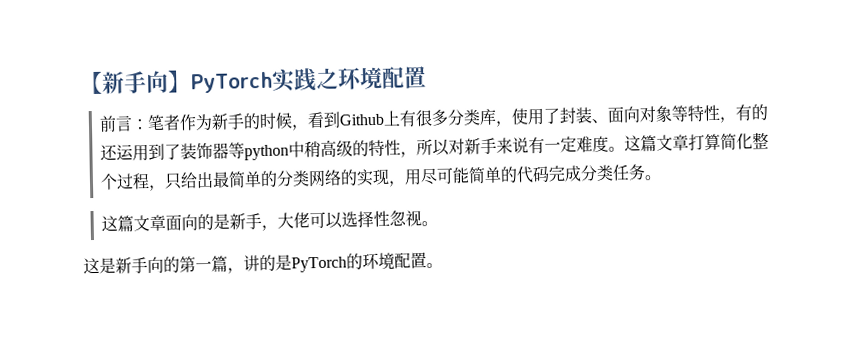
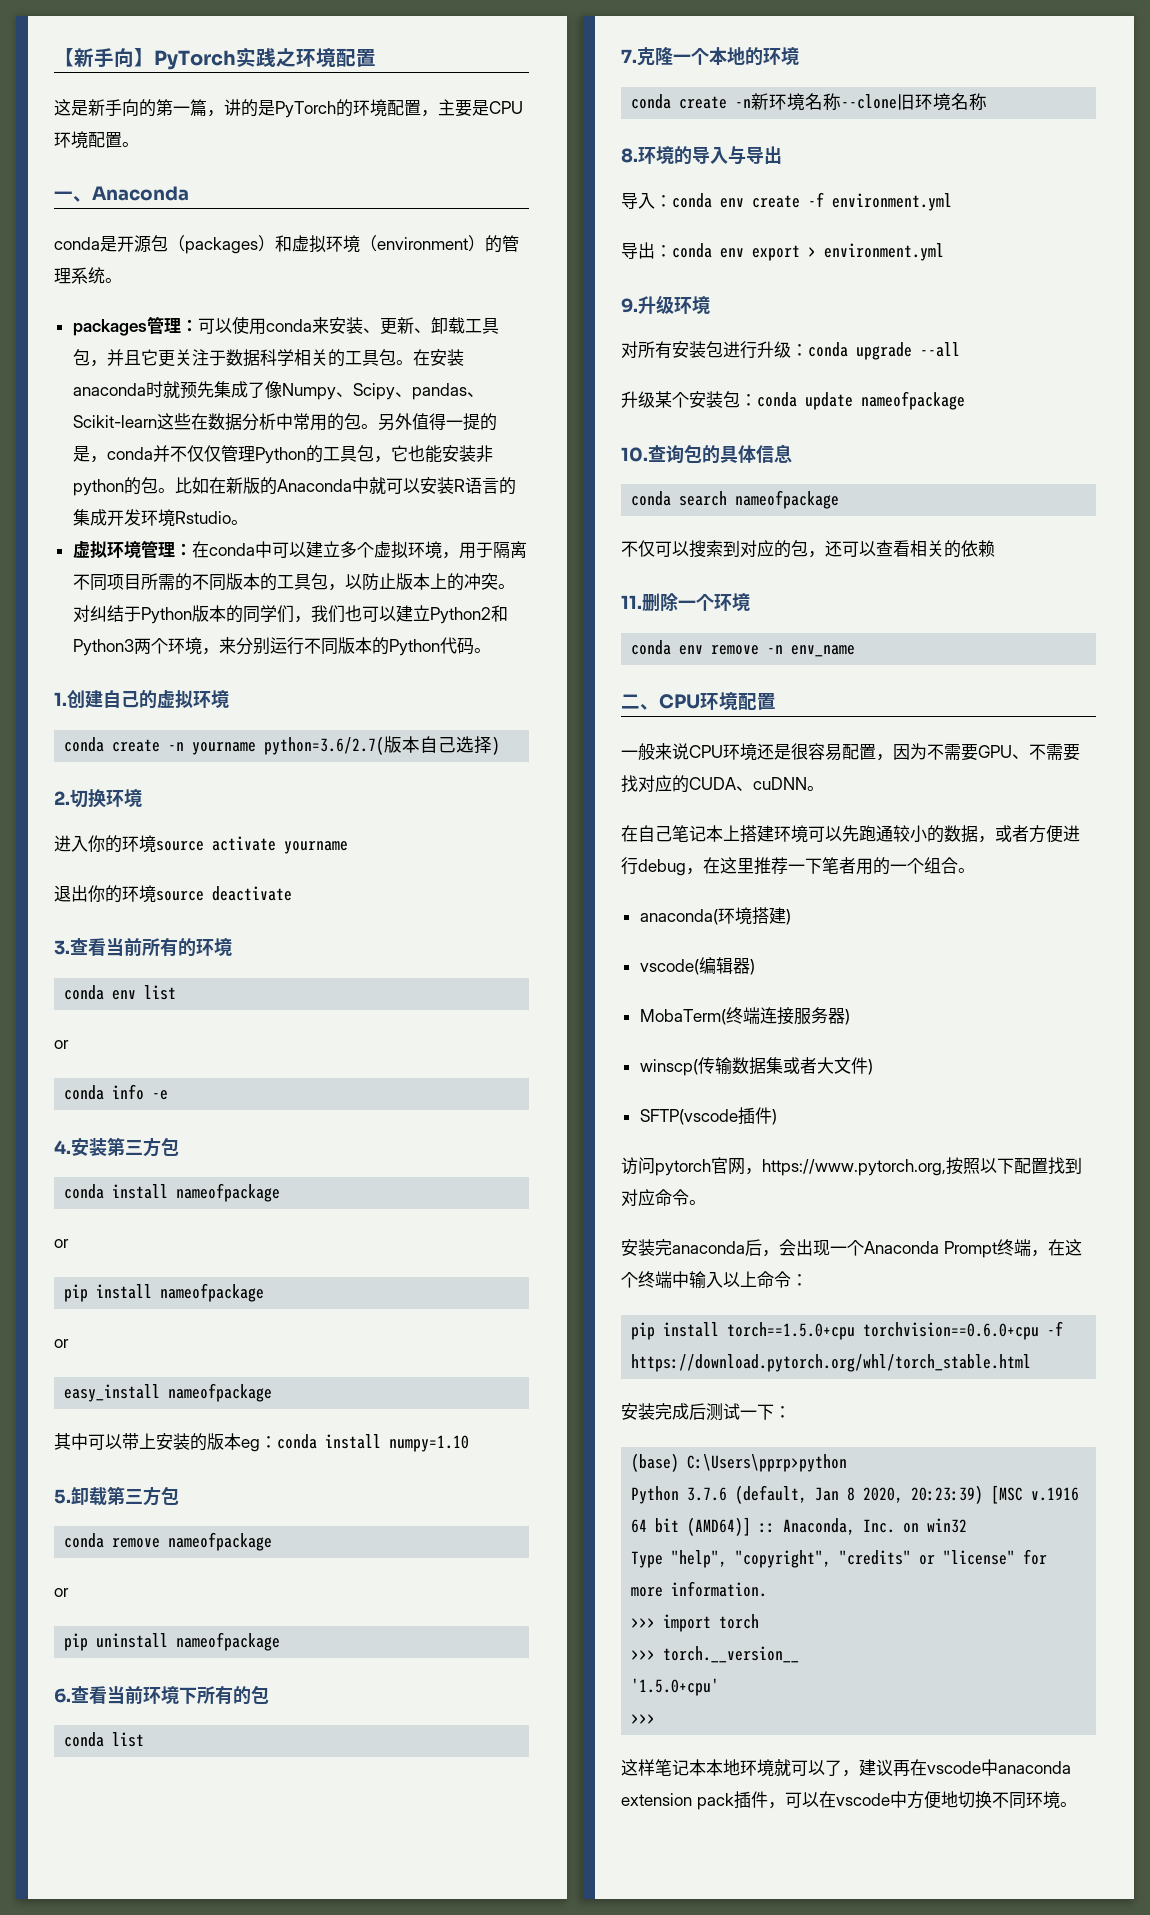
[99,103,769,132] [100,131,770,162] [100,164,663,192] [101,210,439,232] // 前言：笔者作为新手的时候，看到Github上有很多分类库，使用了封装、面向对象等特性，有的还运用到了装饰器等python中稍高级的特性，所以对新手来说有一定难度。这篇文章打算简化整个过程，只给出最简单的分类网络的实现，用尽可能简单的代码完成分类任务。 // 这篇文章面向的是新手，大佬可以选择性忽视。 -> (376, 58) none
(427, 260) none -> [421,99,523,117] [54,131,139,149] [54,186,189,202] [54,235,519,254] [54,267,122,284] [72,316,499,336] [72,349,464,367] [72,381,484,400] [72,413,497,431] [72,445,493,464] [72,477,516,496] [72,509,248,527] [72,540,527,559] [72,573,515,591] [72,605,508,624] [72,637,491,656] [54,690,229,709] [64,736,501,755] [54,789,142,808] [54,835,348,854] [54,885,292,903] [54,938,232,957] [64,985,177,1000] [54,1040,69,1049] [64,1084,169,1100] [54,1137,179,1157] [64,1183,281,1202] [54,1239,69,1248] [64,1283,265,1302] [54,1339,69,1348] [64,1383,273,1402] [54,1433,469,1452] [54,1486,179,1506] [64,1532,273,1551] [54,1588,69,1597] [64,1632,281,1651] [54,1685,269,1705] [64,1732,145,1747] [621,47,799,66] [631,93,988,111] [621,146,782,165] [621,192,952,211] [621,242,944,261] [621,295,710,314] [621,341,960,360] [621,391,965,410] [621,444,792,464] [631,490,840,509] [621,540,995,558] [621,593,750,612] [631,640,856,657] [621,692,776,710] [621,743,1080,761] [621,775,824,793] [621,825,1080,843] [621,857,975,876] [639,907,791,925] [639,957,755,975] [639,1007,850,1025] [639,1057,873,1076] [639,1107,777,1125] [621,1157,1082,1176] [621,1189,706,1206] [621,1239,1082,1258] [621,1271,808,1289] [631,1321,1064,1340] [631,1354,1032,1372] [621,1403,791,1421] [631,1453,848,1472] [631,1485,1080,1504] [631,1517,968,1536] [631,1549,1048,1568] [631,1581,768,1597] [631,1614,760,1632] [631,1646,800,1663] [631,1678,720,1696] [631,1714,656,1724] [621,1759,1071,1777] [621,1791,1060,1810] ，主要是CPU环境配置。 // 一、Anaconda // conda是开源包（packages）和虚拟环境（environment）的管理系统。 // packages管理：可以使用conda来安装、更新、卸载工具包，并且它更关注于数据科学相关的工具包。在安装anaconda时就预先集成了像Numpy、Scipy、pandas、Scikit-learn这些在数据分析中常用的包。另外值得一提的是，conda并不仅仅管理Python的工具包，它也能安装非python的包。比如在新版的Anaconda中就可以安装R语言的集成开发环境Rstudio。 // 虚拟环境管理：在conda中可以建立多个虚拟环境，用于隔离不同项目所需的不同版本的工具包，以防止版本上的冲突。对纠结于Python版本的同学们，我们也可以建立Python2和Python3两个环境，来分别运行不同版本的Python代码。 // 1.创建自己的虚拟环境 // conda create -n yourname python=3.6/2.7(版本自己选择) // 2.切换环境 // 进入你的环境source activate yourname // 退出你的环境source deactivate // 3.查看当前所有的环境 // conda env list // or // conda info -e // 4.安装第三方包 // conda install nameofpackage // or // pip install nameofpackage // or // easy_install nameofpackage // 其中可以带上安装的版本eg：conda install numpy=1.10 // 5.卸载第三方包 // conda remove nameofpackage // or // pip uninstall nameofpackage // 6.查看当前环境下所有的包 // conda list // 7.克隆一个本地的环境 // conda create -n新环境名称--clone旧环境名称 // 8.环境的导入与导出 // 导入：conda env create -f environment.yml // 导出：conda env export > environment.yml // 9.升级环境 // 对所有安装包进行升级：conda upgrade --all // 升级某个安装包：conda update nameofpackage // 10.查询包的具体信息 // conda search nameofpackage // 不仅可以搜索到对应的包，还可以查看相关的依赖 // 11.删除一个环境 // conda env remove -n env_name // 二、CPU环境配置 // 一般来说CPU环境还是很容易配置，因为不需要GPU、不需要找对应的CUDA、cuDNN。 // 在自己笔记本上搭建环境可以先跑通较小的数据，或者方便进行debug，在这里推荐一下笔者用的一个组合。 // anaconda(环境搭建) // vscode(编辑器) // MobaTerm(终端连接服务器) // winscp(传输数据集或者大文件) // SFTP(vscode插件) // 访问pytorch官网，https://www.pytorch.org,按照以下配置找到对应命令。 // 安装完anaconda后，会出现一个Anaconda Prompt终端，在这个终端中输入以上命令： // pip install torch==1.5.0+cpu torchvision==0.6.0+cpu -f https://download.pytorch.org/whl/torch_stable.html // 安装完成后测试一下： // (base) C:\Users\pprp>python // Python 3.7.6 (default, Jan 8 2020, 20:23:39) [MSC v.1916 64 bit (AMD64)] :: Anaconda, Inc. on win32 // Type "help", "copyright", "credits" or "license" for more information. // >>> import torch // >>> torch.__version__ // '1.5.0+cpu' // >>> // 这样笔记本本地环境就可以了，建议再在vscode中anaconda extension pack插件，可以在vscode中方便地切换不同环境

